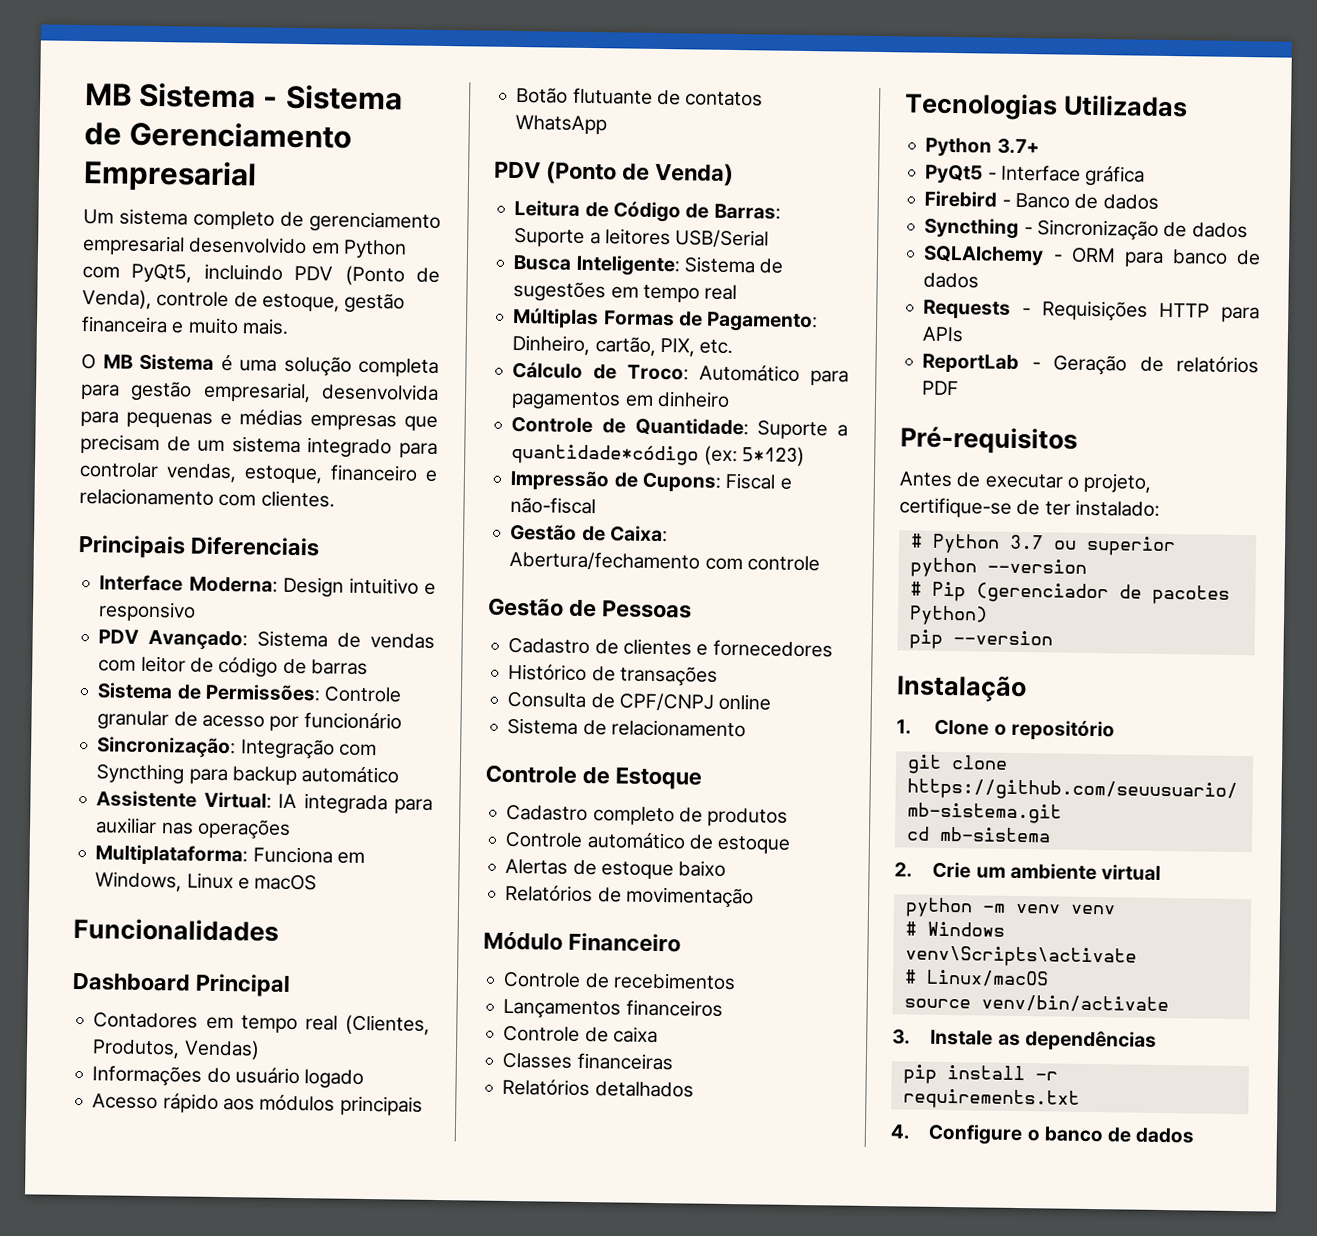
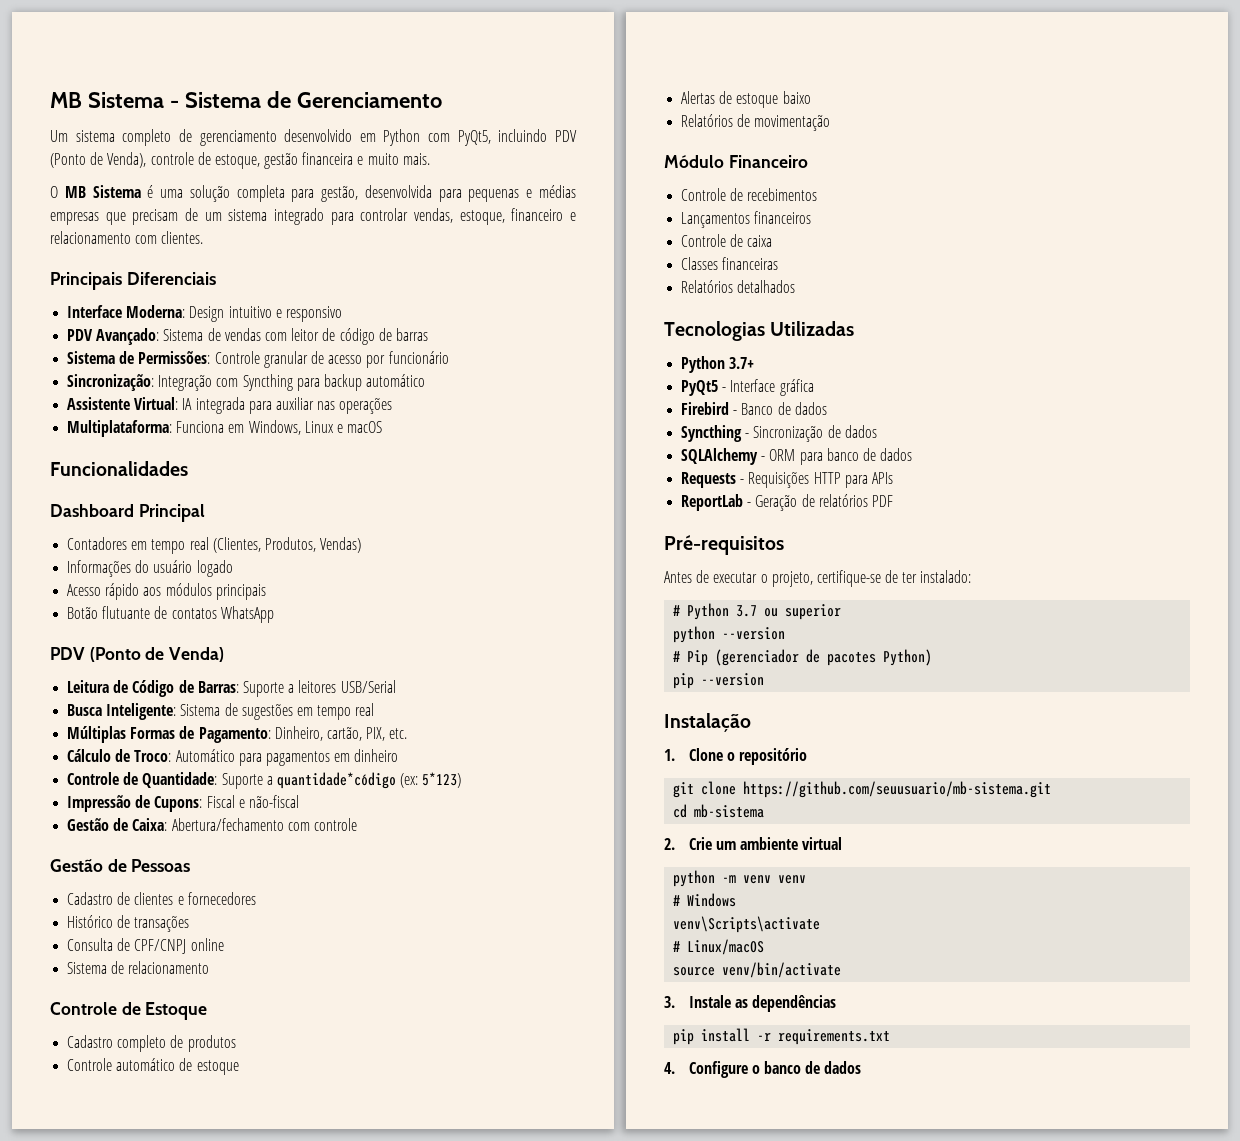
[83,160,257,193] Empresarial -> (442, 100) none
[82,235,185,256] empresarial -> (277, 138) none
[130,380,311,403] gestão empresarial, -> [321,185,359,202] gestão,

